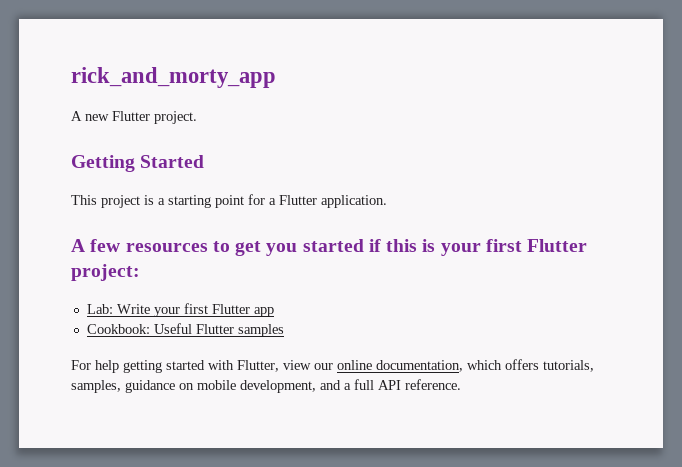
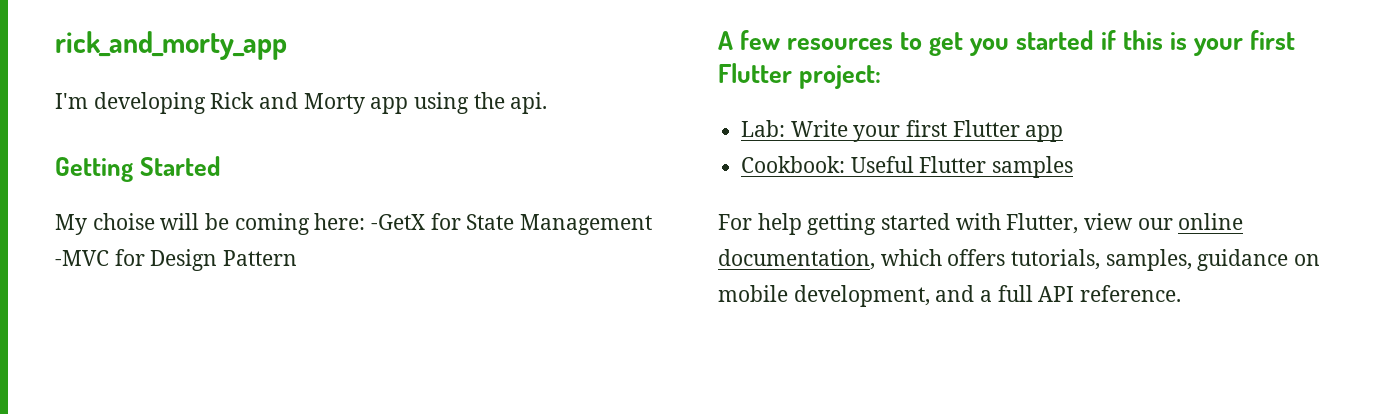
[71,111,197,124] [71,155,205,172] [71,194,387,208] A new Flutter project. // Getting Started // This project is a starting point for a Flutter application. -> [55,92,548,114] [55,156,222,182] [55,213,653,235] [55,249,298,271] I'm developing Rick and Morty app using the api. // Getting Started // My choise will be coming here: -GetX for State Management -MVC for Design Pattern

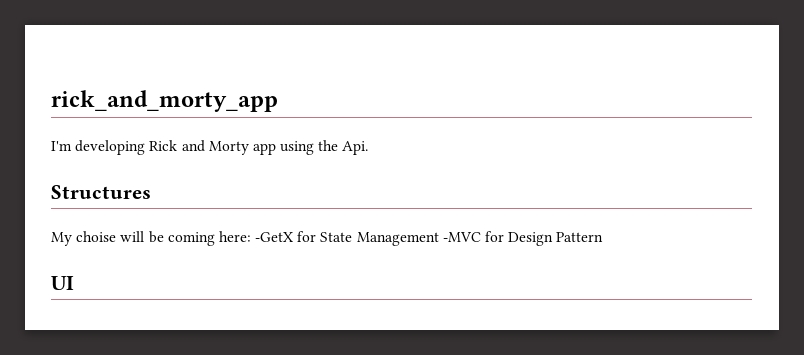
[510,92,548,114] [55,156,222,182] api. // Getting Started -> [342,141,369,155] [51,185,151,199] Api. // Structures
[718,30,1296,56] [718,63,882,89] [741,120,1064,142] [741,156,1074,178] [718,213,1244,235] [718,249,1321,271] [718,285,1182,307] A few resources to get you started if this is your first Flutter project: // Lab: Write your first Flutter app // Cookbook: Useful Flutter samples // For help getting started with Flutter, view our online documentation, which offers tutorials, samples, guidance on mobile development, and a full API reference. -> [51,276,74,290] UI

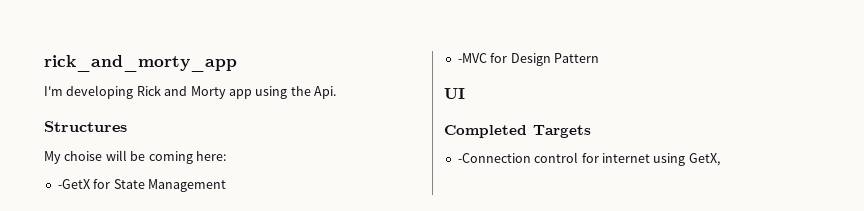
(251, 236) none -> (226, 156) //
(439, 239) none -> (226, 185) //
(74, 283) none -> [444,125,591,138] [457,152,720,166] // Completed Targets // -Connection control for internet using GetX,

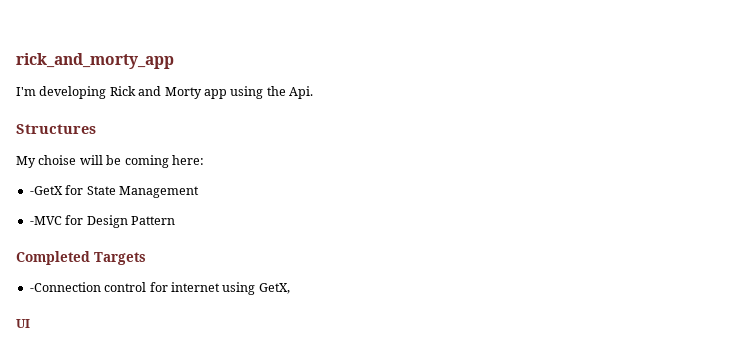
[444,88,465,99] // UI -> (175, 220) none
(720, 159) none -> [16,319,30,328] // UI

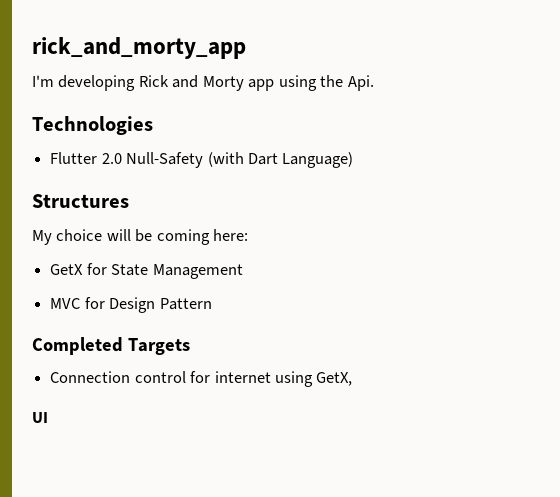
(313, 92) none -> [32,116,153,135] [50,152,354,168] // Technologies // Flutter 2.0 Null-Safety (with Dart Language)
[38,155,77,165] choise -> [56,229,103,241] choice
[29,186,63,195] -GetX -> [50,264,84,275] GetX
[29,216,62,225] -MVC -> [50,298,81,309] MVC
[29,282,101,292] -Connection -> [50,371,131,383] Connection

